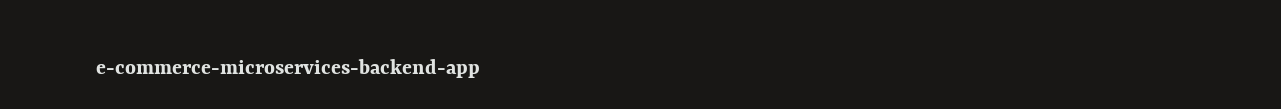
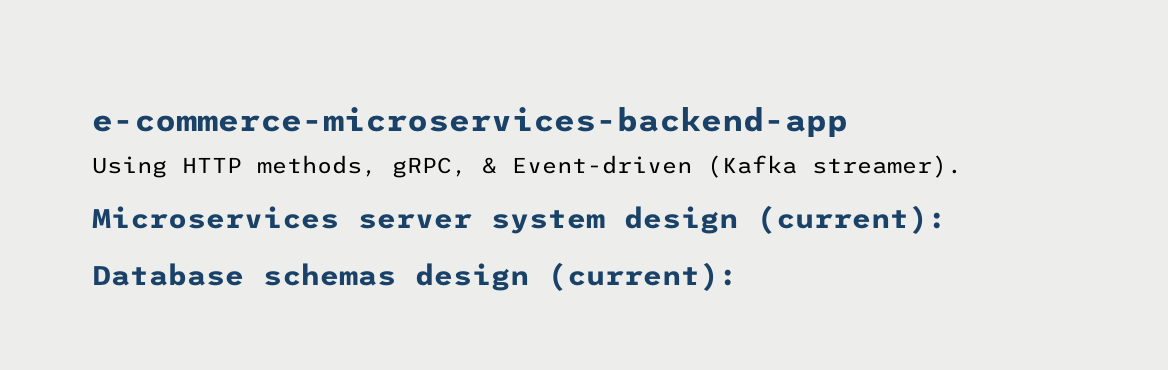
(480, 68) none -> [92,155,962,178] [92,205,947,234] [92,262,738,291] // Using HTTP methods, gRPC, & Event-driven (Kafka streamer). // Microservices server system design (current): // Database schemas design (current):

